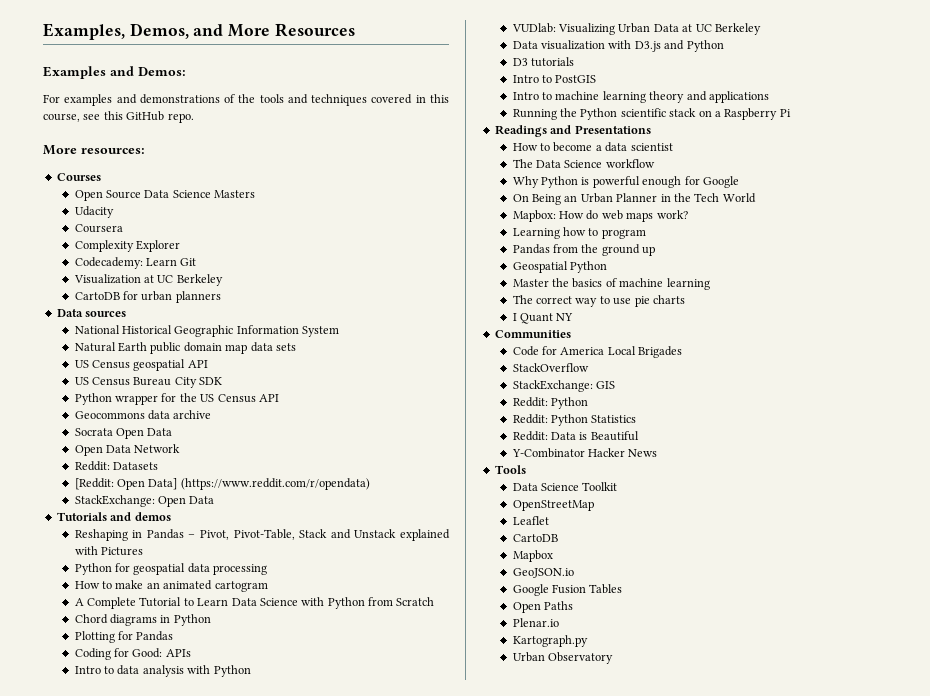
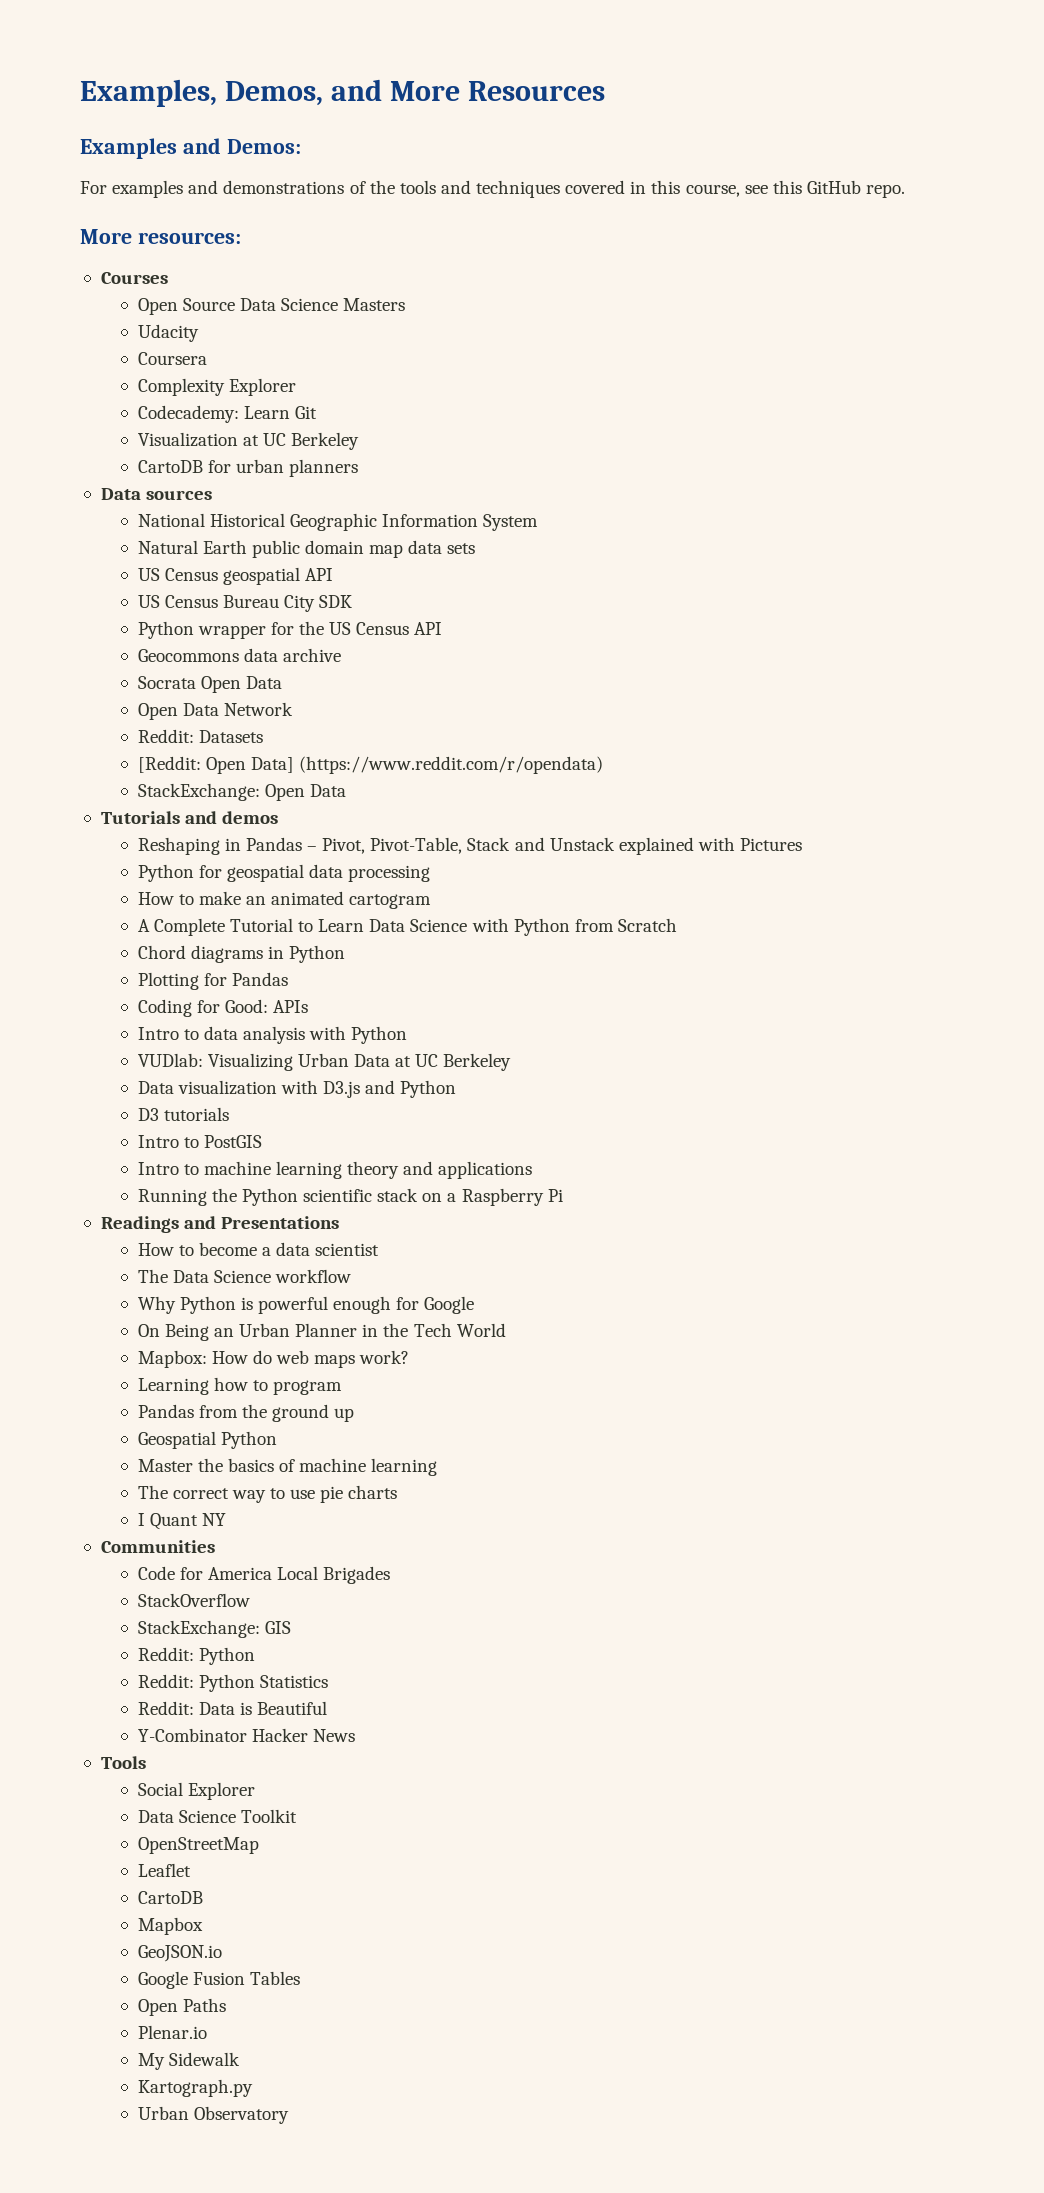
(526, 469) none -> [137,1782,255,1800] // Social Explorer
(559, 622) none -> [137,2052,240,2070] // My Sidewalk

